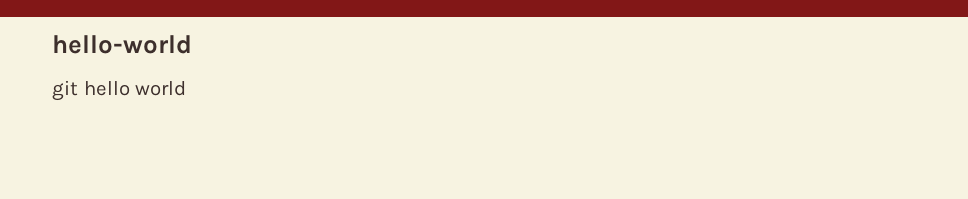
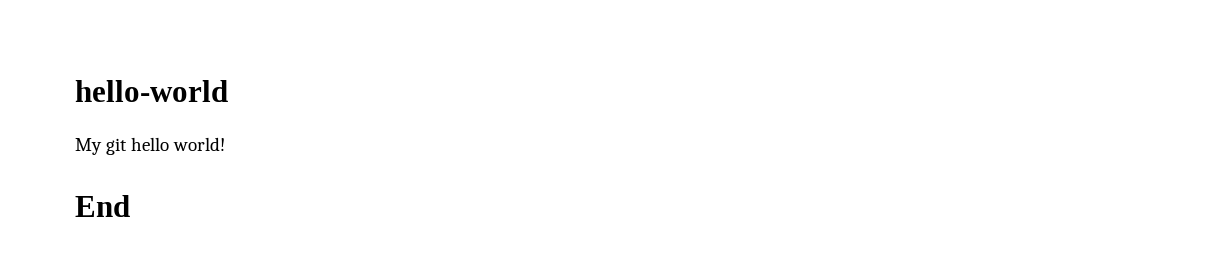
(192, 44) none -> [75,138,102,155] My
[135,81,187,96] world -> [173,137,226,151] [75,195,130,217] world! // End

